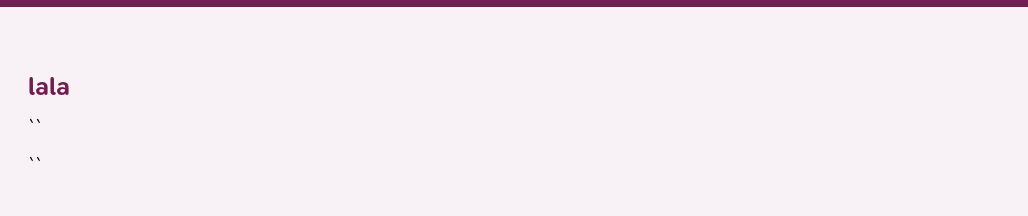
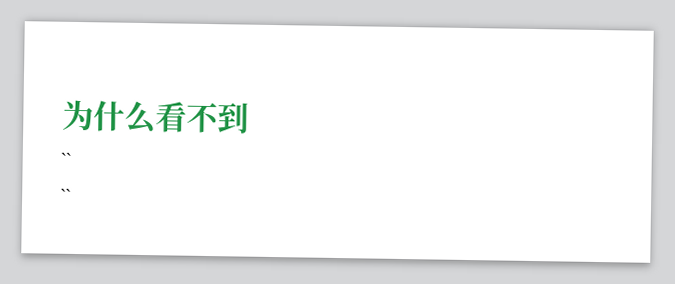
[28,77,70,95] lala -> [62,99,249,135] 为什么看不到

